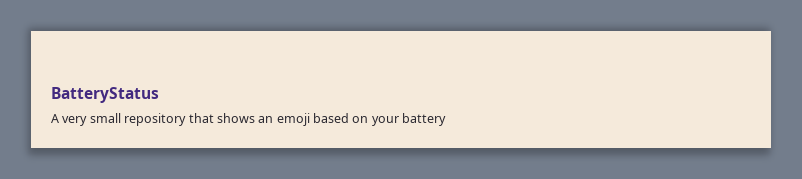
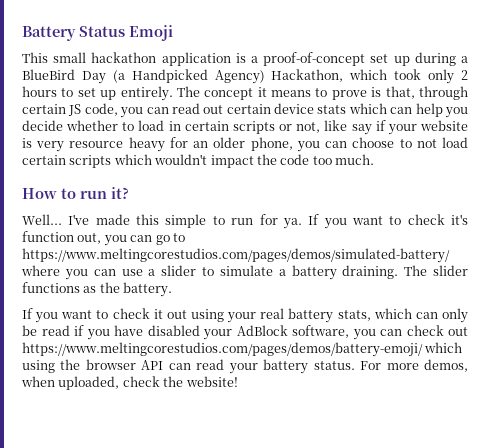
[51,87,159,103] [51,113,447,126] BatteryStatus // A very small repository that shows an emoji based on your battery -> [22,25,173,41] [22,52,468,66] [22,69,469,84] [22,86,468,101] [22,103,468,118] [22,120,468,135] [22,137,468,152] [22,154,374,168] [22,187,129,199] [22,214,468,229] [22,231,185,246] [22,248,450,263] [21,265,468,280] [22,282,173,297] [22,308,469,323] [22,325,468,340] [22,342,463,357] [22,359,468,374] [21,376,238,390] Battery Status Emoji // This small hackathon application is a proof-of-concept set up during a BlueBird Day (a Handpicked Agency) Hackathon, which took only 2 hours to set up entirely. The concept it means to prove is that, through certain JS code, you can read out certain device stats which can help you decide whether to load in certain scripts or not, like say if your website is very resource heavy for an older phone, you can choose to not load certain scripts which wouldn't impact the code too much. // How to run it? // Well... I've made this simple to run for ya. If you want to check it's function out, you can go to https://www.meltingcorestudios.com/pages/demos/simulated-battery/ where you can use a slider to simulate a battery draining. The slider functions as the battery. // If you want to check it out using your real battery stats, which can only be read if you have disabled your AdBlock software, you can check out https://www.meltingcorestudios.com/pages/demos/battery-emoji/ which using the browser API can read your battery status. For more demos, when uploaded, check the website!

